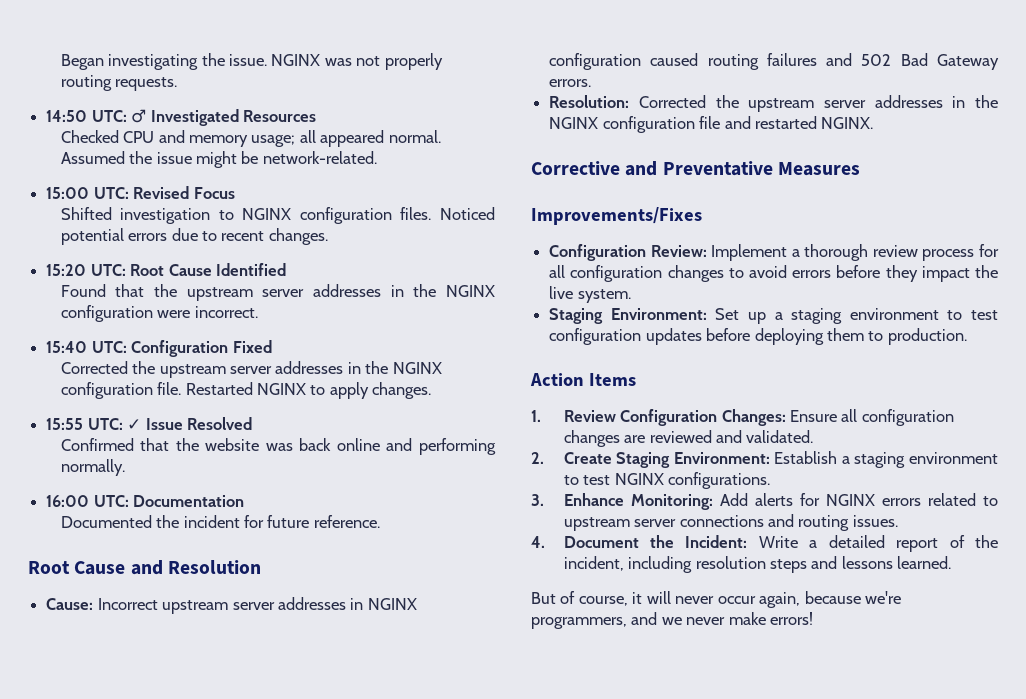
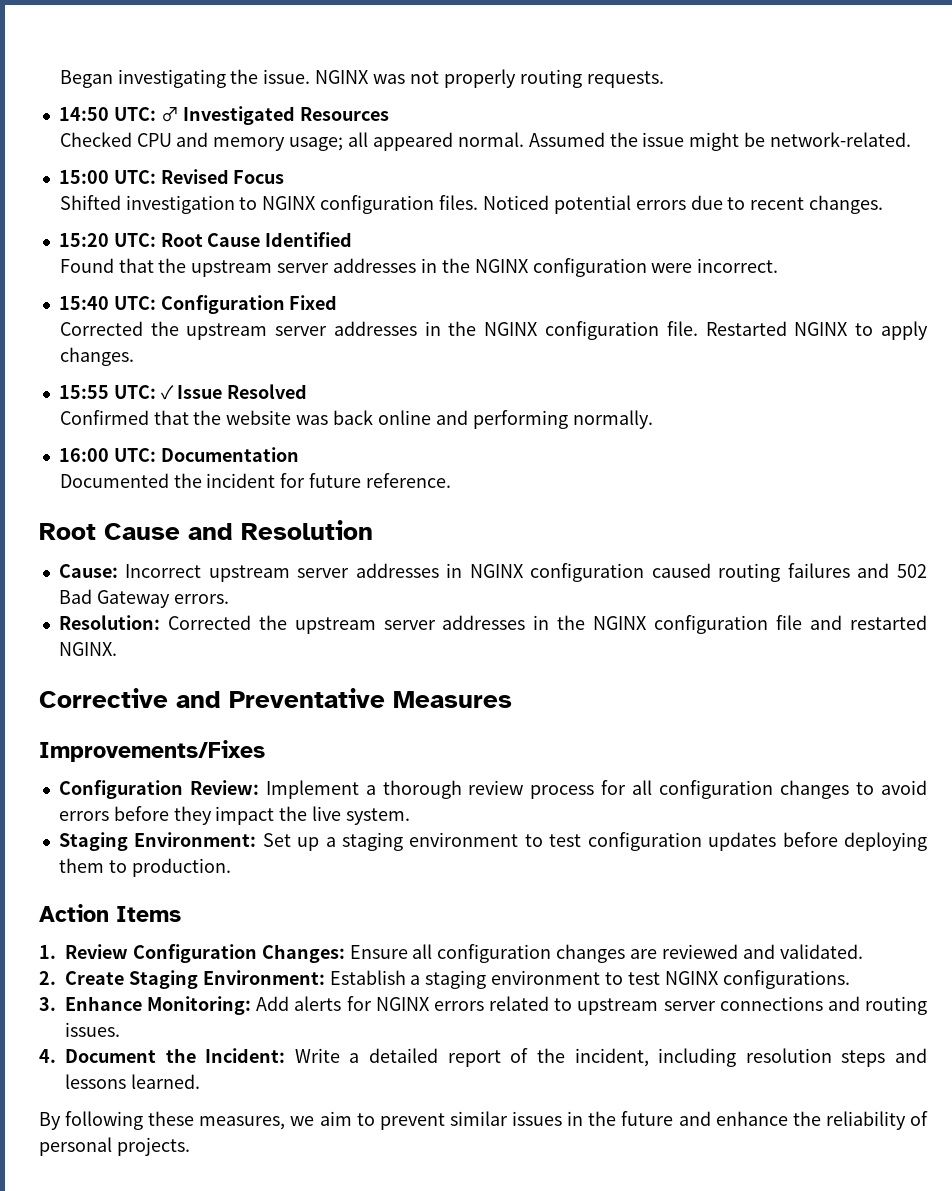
[531,591,902,608] [531,612,814,629] But of course, it will never occur again, because we're programmers, and we never make errors! -> [39,1111,929,1130] [39,1137,190,1156] By following these measures, we aim to prevent similar issues in the future and enhance the reliability of personal projects.

